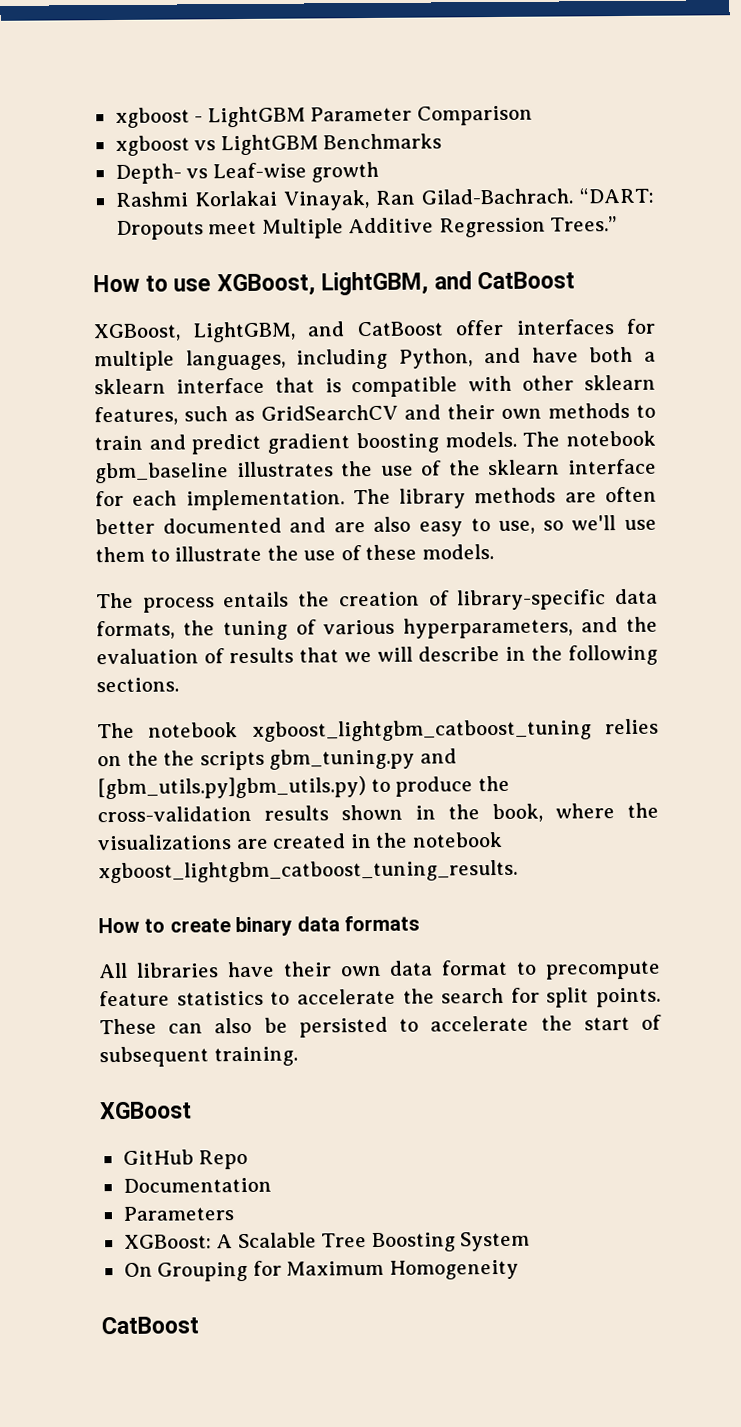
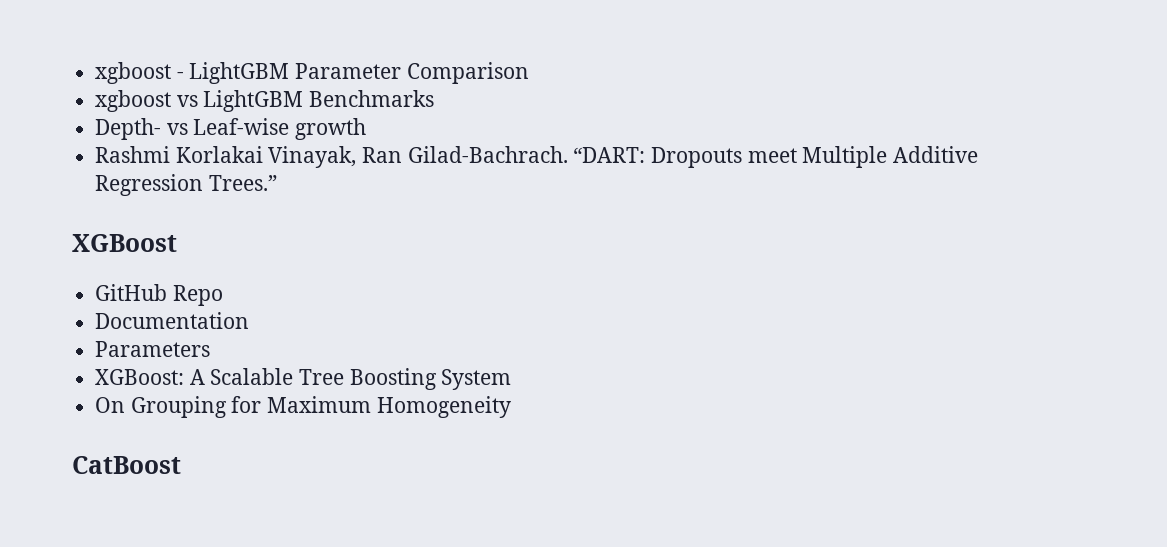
[93,271,576,297] [93,318,656,343] [94,346,656,372] [94,374,656,398] [94,402,656,426] [94,430,656,455] [95,458,657,484] [95,486,657,511] [95,515,658,537] [95,544,494,563] [96,588,658,613] [96,616,658,641] [96,644,658,666] [96,677,179,693] [97,718,659,742] [97,748,457,771] [97,775,510,800] [97,802,659,823] [97,831,503,851] [98,859,518,884] [98,915,420,937] [98,959,661,980] [99,987,661,1008] [99,1014,662,1038] [99,1046,298,1068] // How to use XGBoost, LightGBM, and CatBoost // XGBoost, LightGBM, and CatBoost offer interfaces for multiple languages, including Python, and have both a sklearn interface that is compatible with other sklearn features, such as GridSearchCV and their own methods to train and predict gradient boosting models. The notebook gbm_baseline illustrates the use of the sklearn interface for each implementation. The library methods are often better documented and are also easy to use, so we'll use them to illustrate the use of these models. // The process entails the creation of library-specific data formats, the tuning of various hyperparameters, and the evaluation of results that we will describe in the following sections. // The notebook xgboost_lightgbm_catboost_tuning relies on the the scripts gbm_tuning.py and [gbm_utils.py]gbm_utils.py) to produce the cross-validation results shown in the book, where the visualizations are created in the notebook xgboost_lightgbm_catboost_tuning_results. // How to create binary data formats // All libraries have their own data format to precompute feature statistics to accelerate the search for split points. These can also be persisted to accelerate the start of subsequent training. -> (277, 183) none

